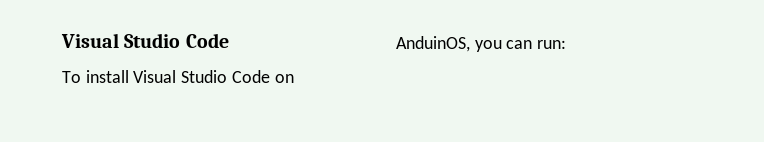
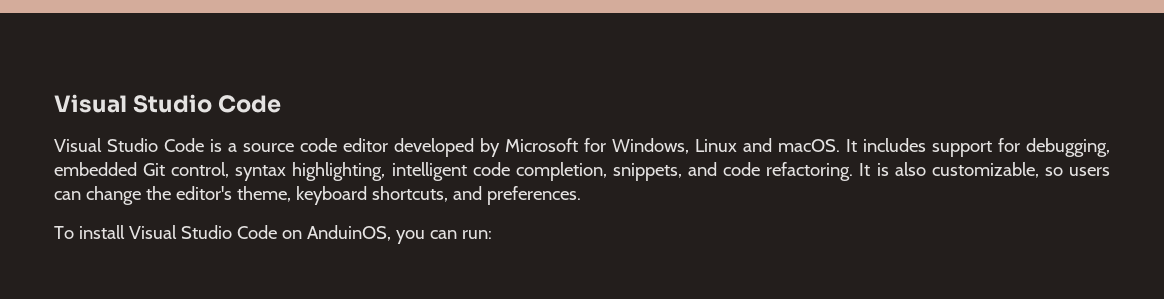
[61,33,229,48] Visual Studio Code -> [54,94,282,113] [54,138,1110,157] [54,162,1110,181] [54,186,581,205] Visual Studio Code // Visual Studio Code is a source code editor developed by Microsoft for Windows, Linux and macOS. It includes support for debugging, embedded Git control, syntax highlighting, intelligent code completion, snippets, and code refactoring. It is also customizable, so users can change the editor's theme, keyboard shortcuts, and preferences.

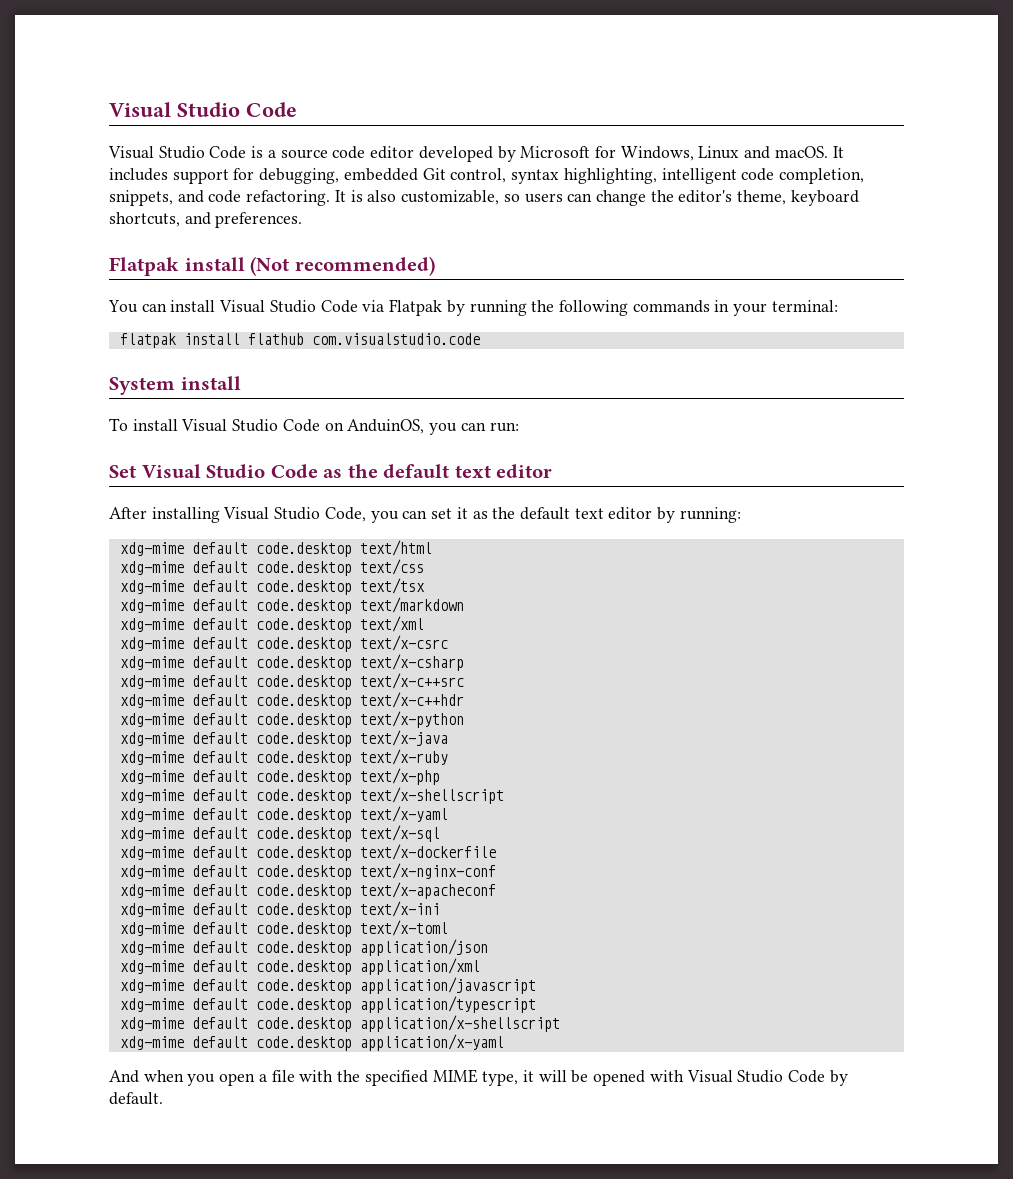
(581, 195) none -> [109,256,435,276] [108,299,838,316] [119,333,480,348] [109,376,241,395] // Flatpak install (Not recommended) // You can install Visual Studio Code via Flatpak by running the following commands in your terminal: // flatpak install flathub com.visualstudio.code // System install
(492, 234) none -> [109,464,553,478] [109,507,741,523] [119,540,432,557] [119,559,424,576] [119,578,425,595] [119,597,464,614] [119,616,424,633] [119,635,448,652] [119,654,464,671] [119,673,464,690] [119,692,464,709] [119,711,464,728] [119,730,448,747] [119,749,448,766] [119,768,440,785] [119,787,504,804] [119,806,448,823] [119,825,440,842] [119,844,496,861] [119,863,496,880] [119,882,496,899] [119,901,440,918] [119,920,448,937] [119,939,488,956] [119,958,480,975] [119,977,536,994] [119,996,536,1013] [119,1015,560,1032] [119,1034,504,1051] [109,1069,848,1086] [109,1092,163,1105] // Set Visual Studio Code as the default text editor // After installing Visual Studio Code, you can set it as the default text editor by running: // xdg-mime default code.desktop text/html // xdg-mime default code.desktop text/css // xdg-mime default code.desktop text/tsx // xdg-mime default code.desktop text/markdown // xdg-mime default code.desktop text/xml // xdg-mime default code.desktop text/x-csrc // xdg-mime default code.desktop text/x-csharp // xdg-mime default code.desktop text/x-c++src // xdg-mime default code.desktop text/x-c++hdr // xdg-mime default code.desktop text/x-python // xdg-mime default code.desktop text/x-java // xdg-mime default code.desktop text/x-ruby // xdg-mime default code.desktop text/x-php // xdg-mime default code.desktop text/x-shellscript // xdg-mime default code.desktop text/x-yaml // xdg-mime default code.desktop text/x-sql // xdg-mime default code.desktop text/x-dockerfile // xdg-mime default code.desktop text/x-nginx-conf // xdg-mime default code.desktop text/x-apacheconf // xdg-mime default code.desktop text/x-ini // xdg-mime default code.desktop text/x-toml // xdg-mime default code.desktop application/json // xdg-mime default code.desktop application/xml // xdg-mime default code.desktop application/javascript // xdg-mime default code.desktop application/typescript // xdg-mime default code.desktop application/x-shellscript // xdg-mime default code.desktop application/x-yaml // And when you open a file with the specified MIME type, it will be opened with Visual Studio Code by default.

